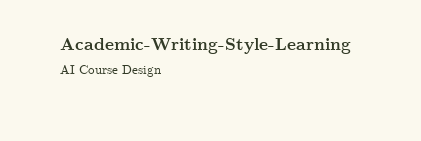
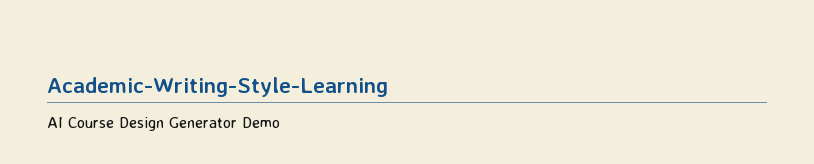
(161, 71) none -> [169,117,280,128] Generator Demo

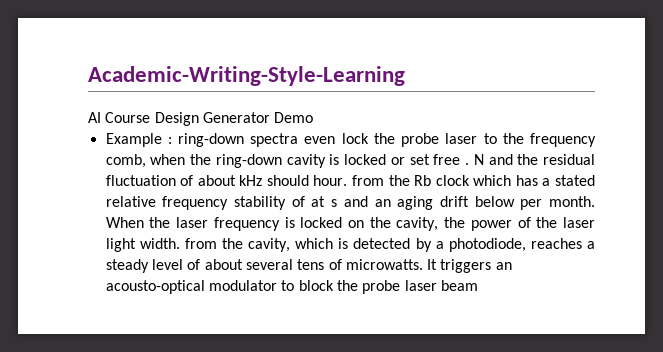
(280, 122) none -> [105,133,596,147] [105,154,595,168] [105,175,596,186] [105,196,595,210] [105,217,595,231] [105,238,596,252] [105,259,512,273] [105,280,478,294] // Example : ring-down spectra even lock the probe laser to the frequency comb, when the ring-down cavity is locked or set free . N and the residual fluctuation of about kHz should hour. from the Rb clock which has a stated relative frequency stability of at s and an aging drift below per month. When the laser frequency is locked on the cavity, the power of the laser light width. from the cavity, which is detected by a photodiode, reaches a steady level of about several tens of microwatts. It triggers an acousto-optical modulator to block the probe laser beam

